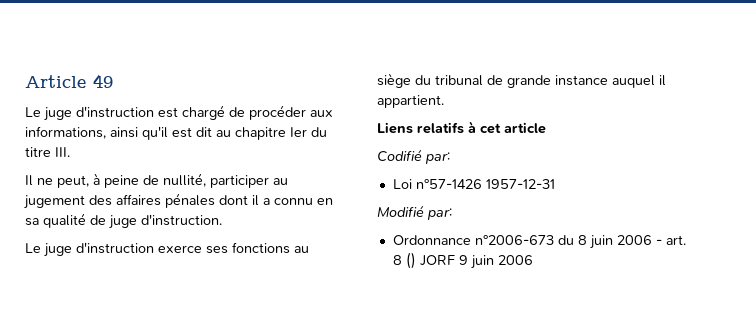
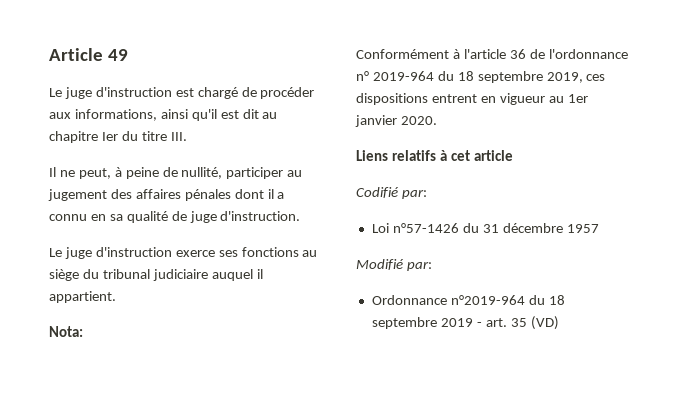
[487,75,608,88] de grande instance -> [152,269,208,281] judiciaire
(444, 101) none -> [49,326,83,337] [356,49,628,59] [356,71,606,83] [356,93,588,105] [355,115,437,127] // Nota: // Conformément à l'article 36 de l'ordonnance n° 2019-964 du 18 septembre 2019, ces dispositions entrent en vigueur au 1er janvier 2020.
[485,179,555,189] 1957-12-31 -> [462,223,599,233] du 31 décembre 1957
[474,235,686,249] [392,252,533,269] n°2006-673 du 8 juin 2006 - art. 8 () JORF 9 juin 2006 -> [450,295,565,305] [371,316,559,330] n°2019-964 du 18 septembre 2019 - art. 35 (VD)

